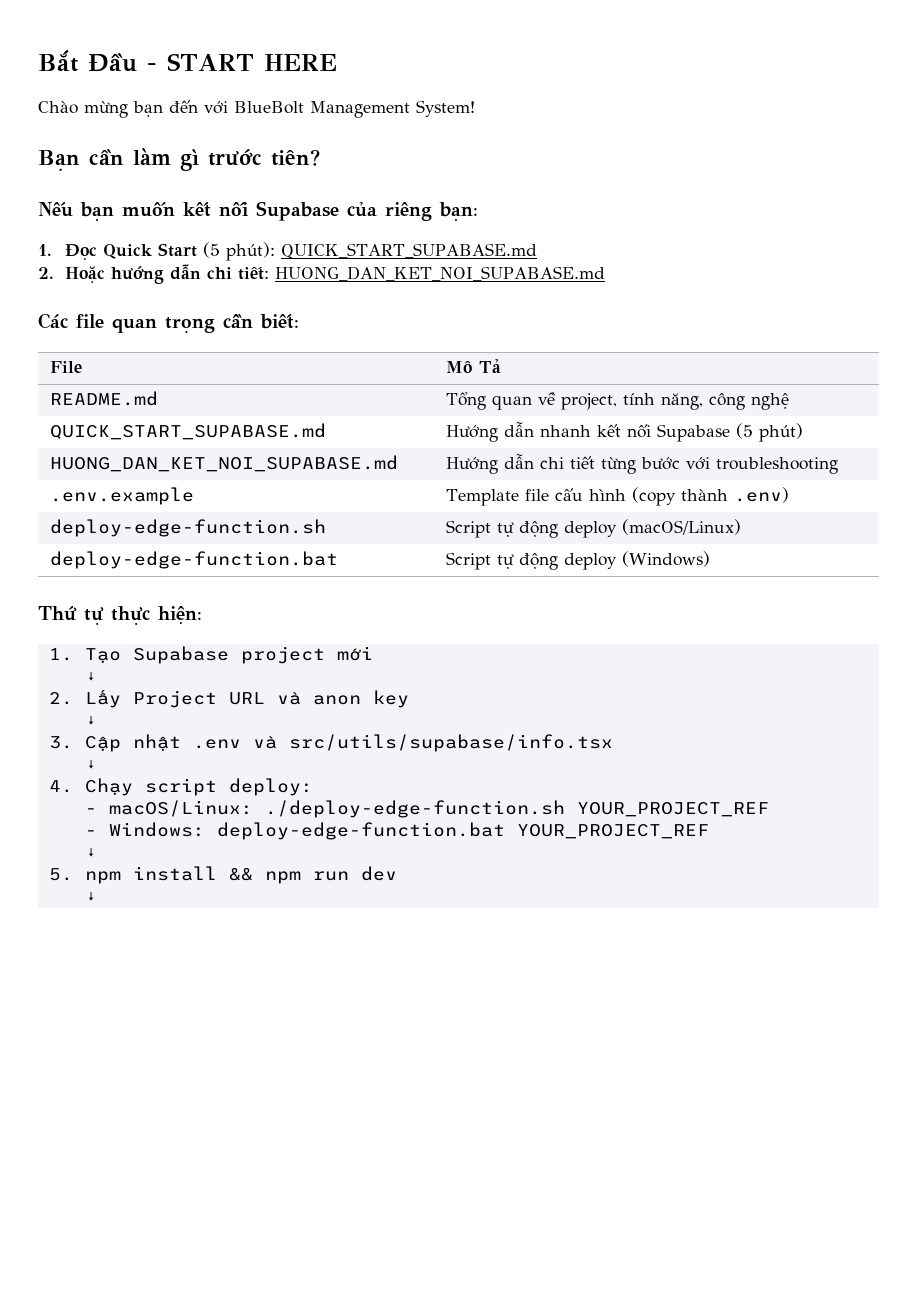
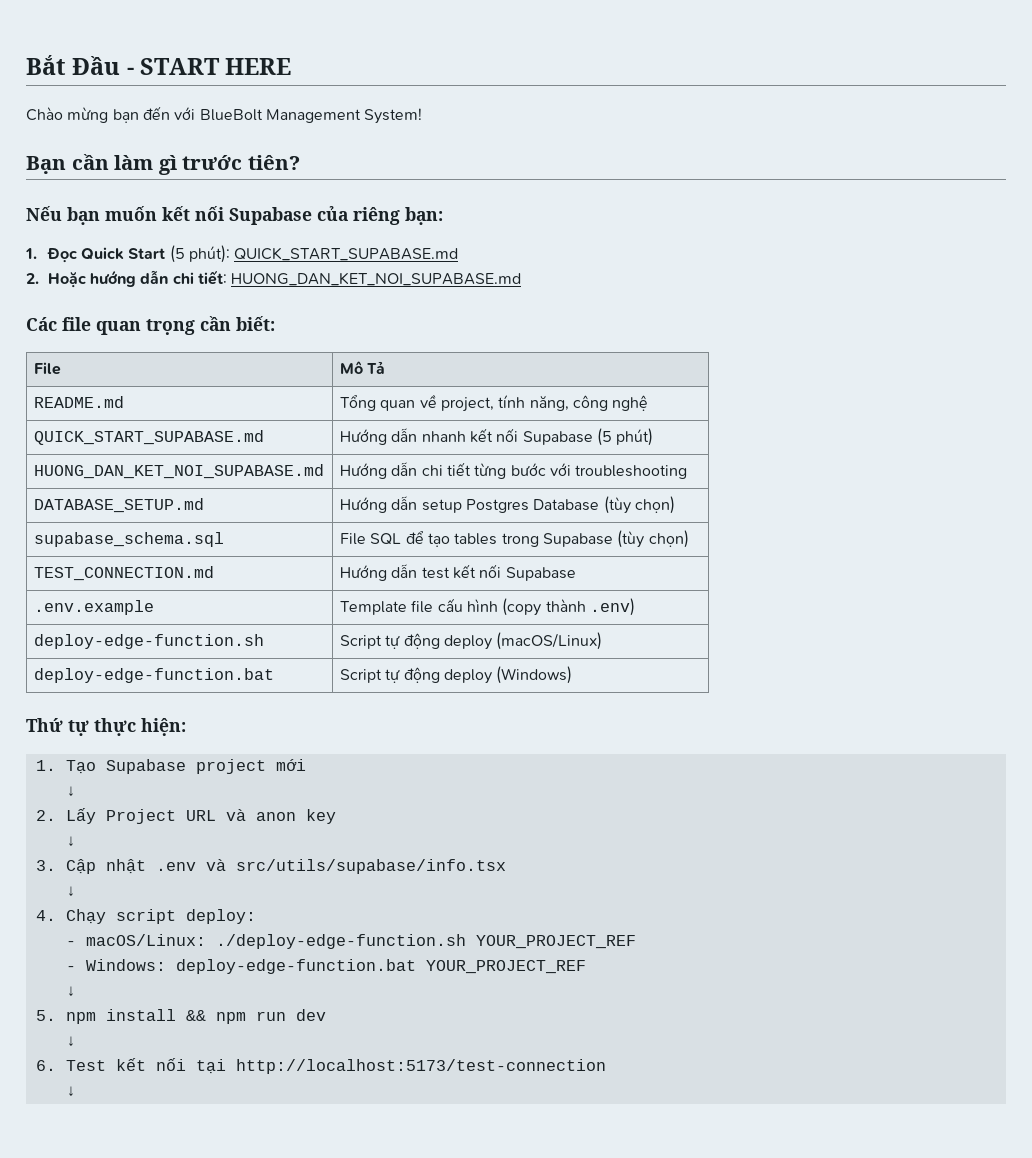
(838, 465) none -> [33,498,204,513] [339,496,675,514] [33,532,224,547] [339,530,689,548] [33,566,214,581] [339,564,576,581] // DATABASE_SETUP.md | Hướng dẫn setup Postgres Database (tùy chọn) // supabase_schema.sql | File SQL để tạo tables trong Supabase (tùy chọn) // TEST_CONNECTION.md | Hướng dẫn test kết nối Supabase
(97, 896) none -> [35,1058,606,1074] [65,1086,76,1096] // 6. Test kết nối tại http://localhost:5173/test-connection // ↓

